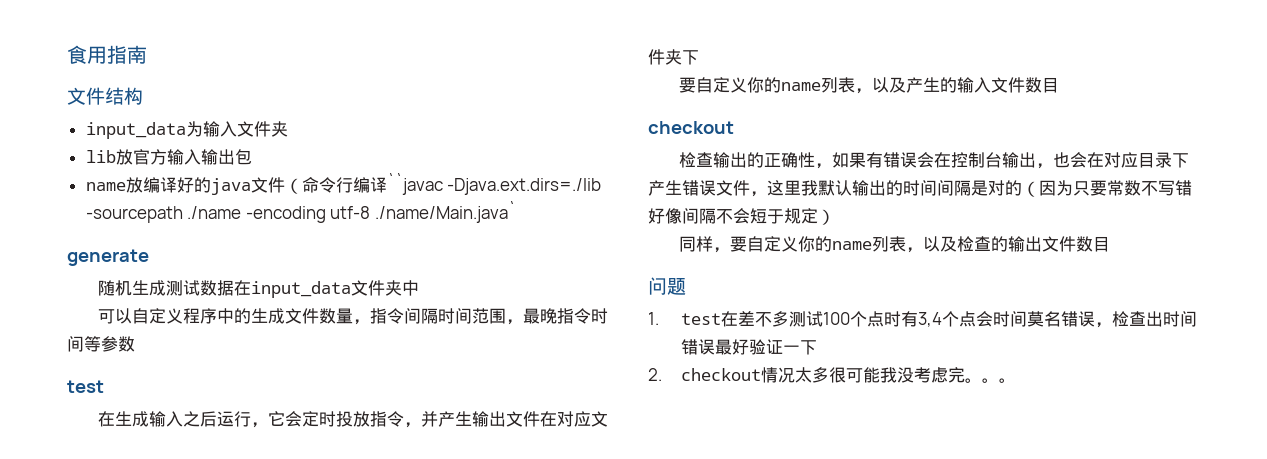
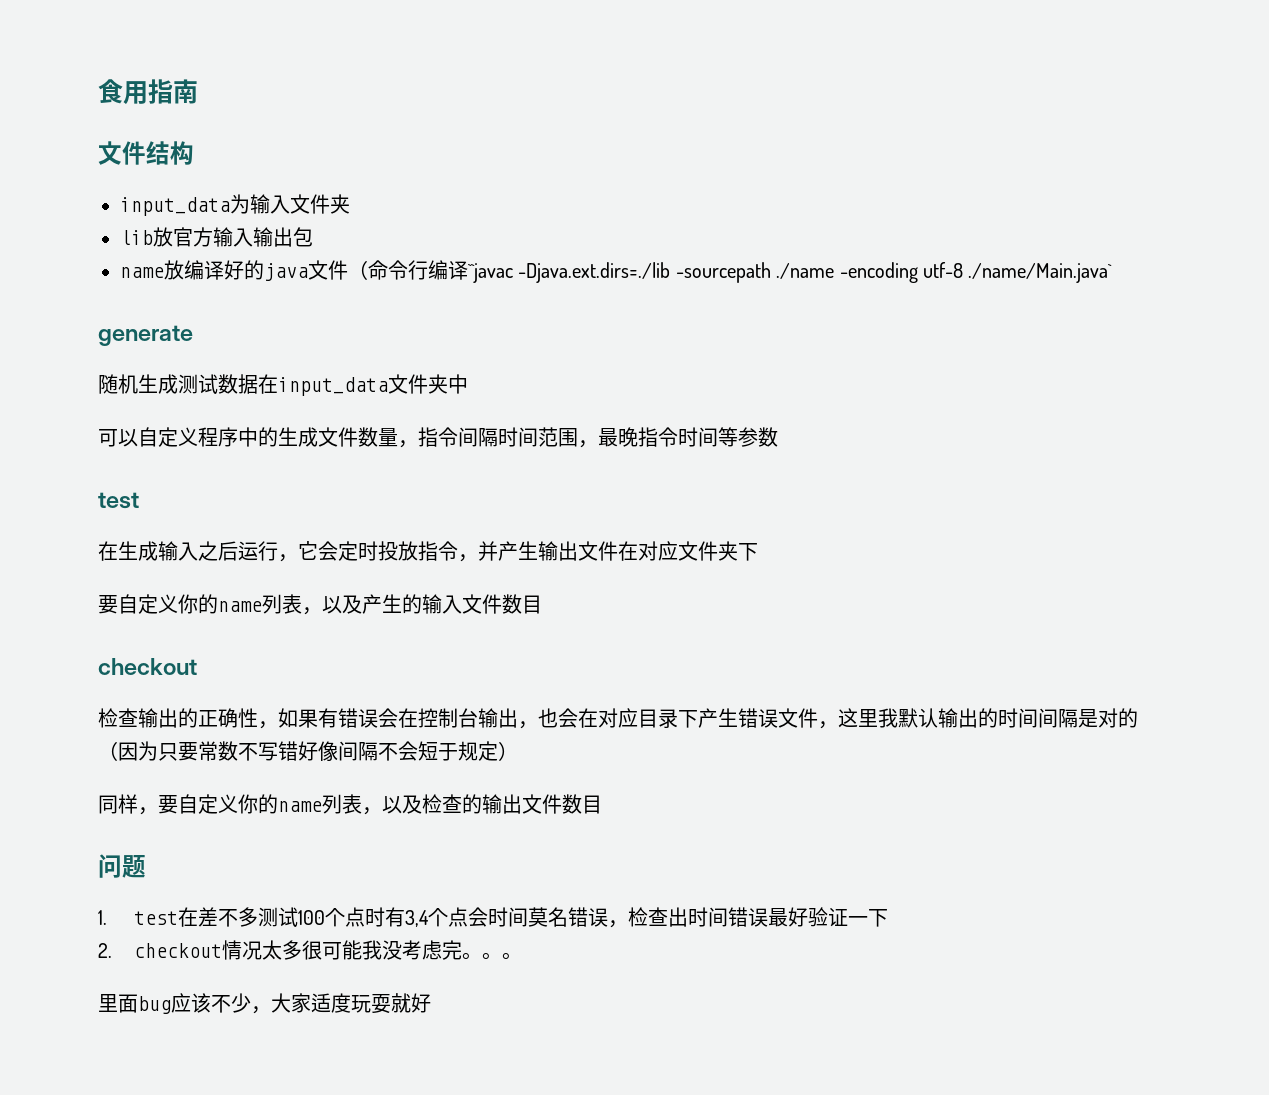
(1016, 380) none -> [98,993,431,1014] // 里面bug应该不少，大家适度玩耍就好

